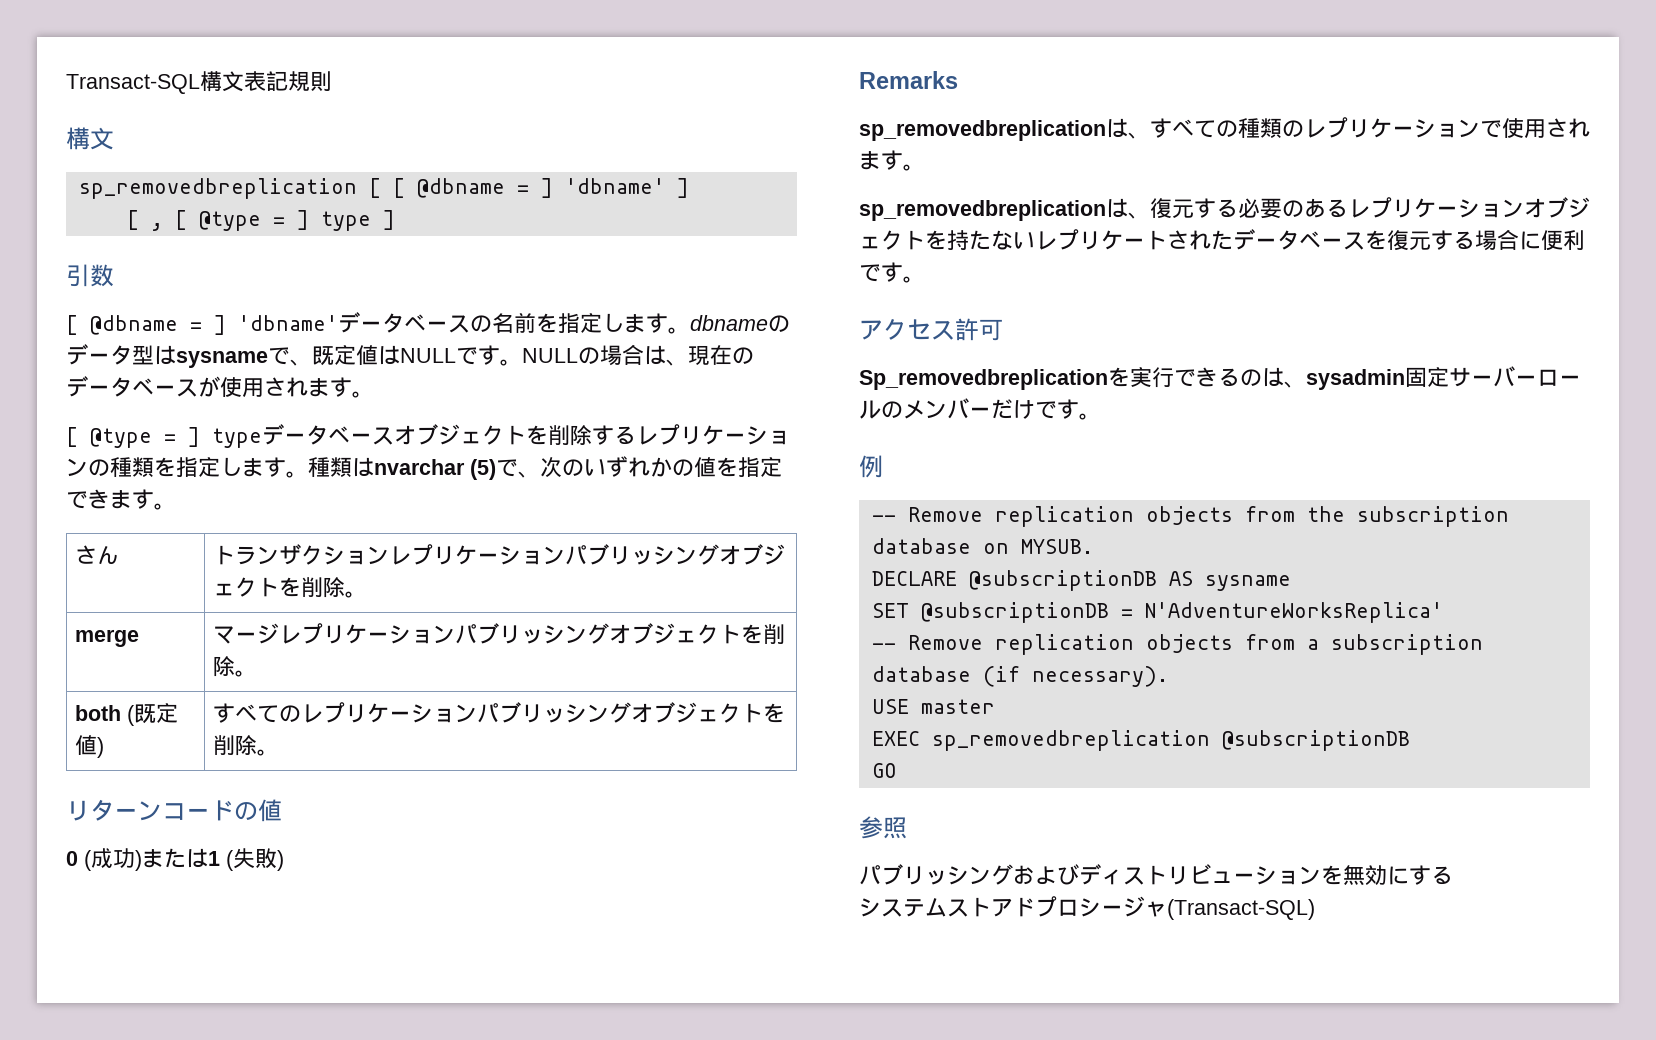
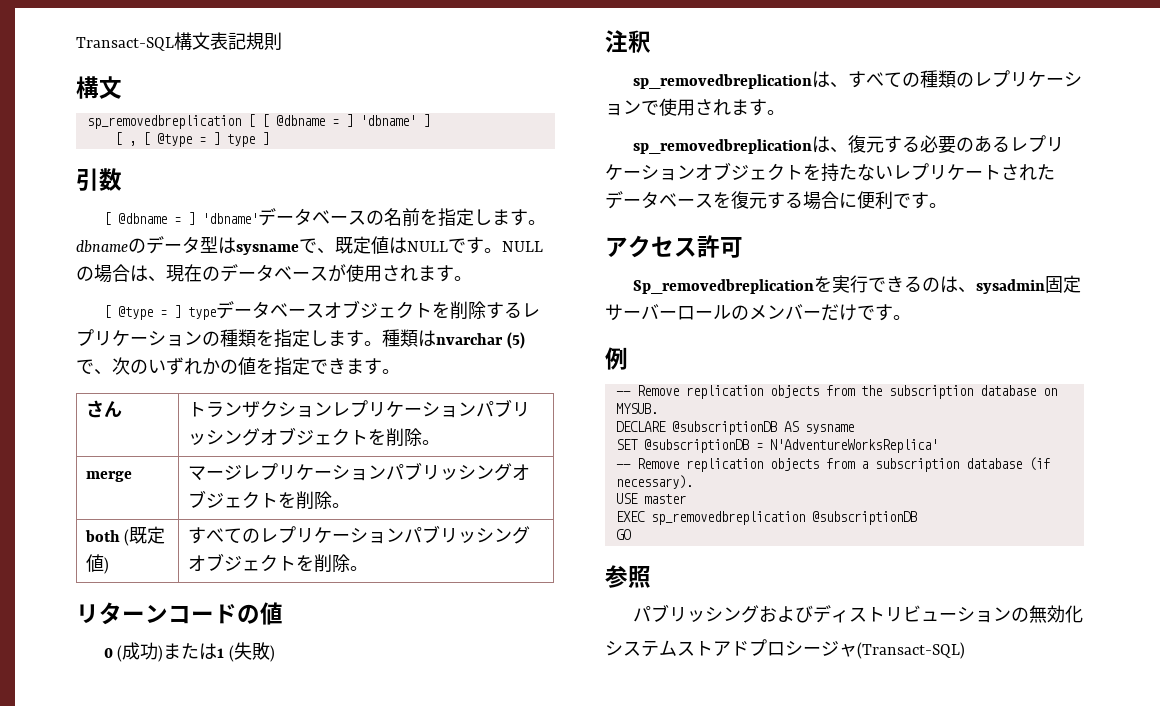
[859,71,958,89] Remarks -> [605,30,651,53] 注釈
[1321,865,1453,886] を無効にする -> [1010,605,1083,623] の無効化

